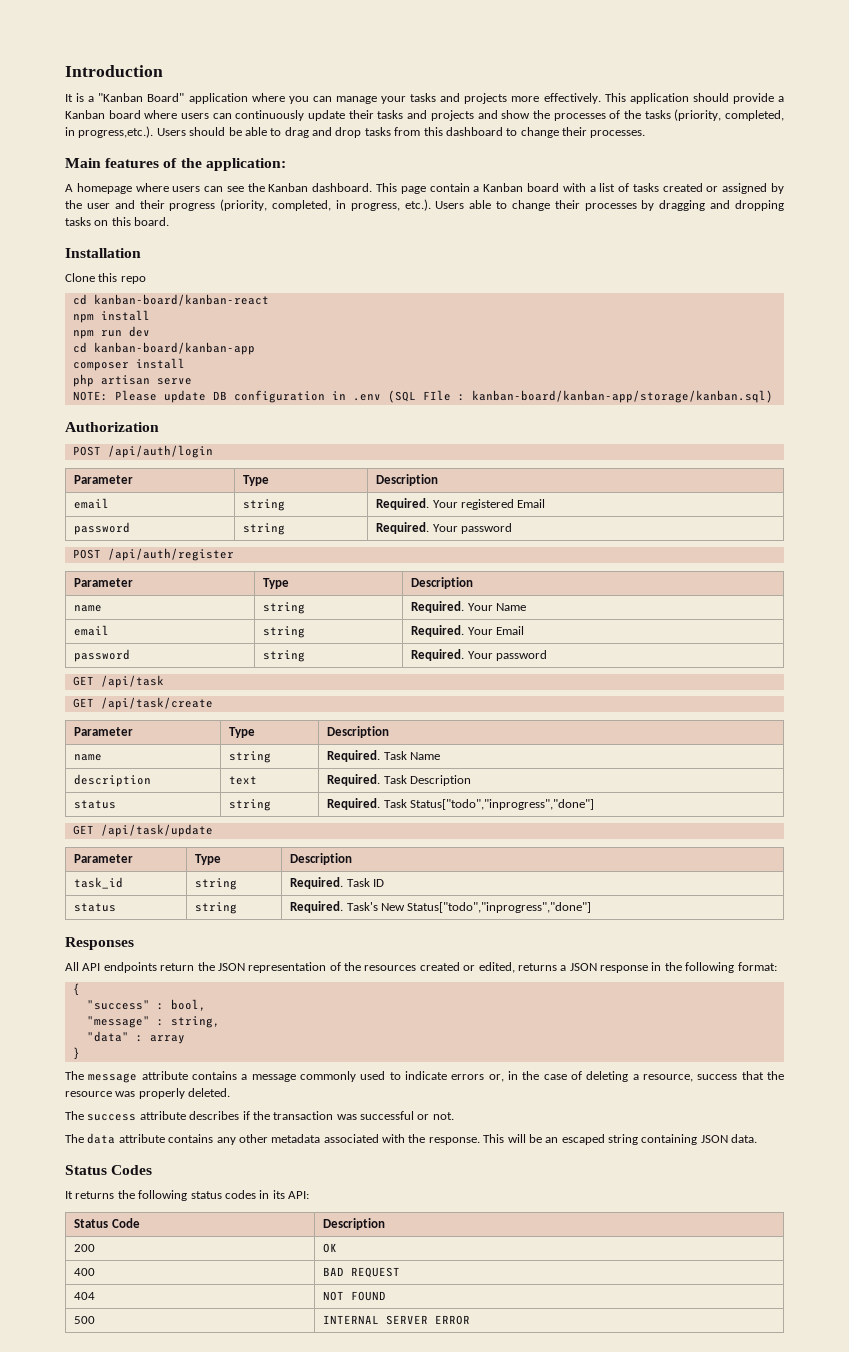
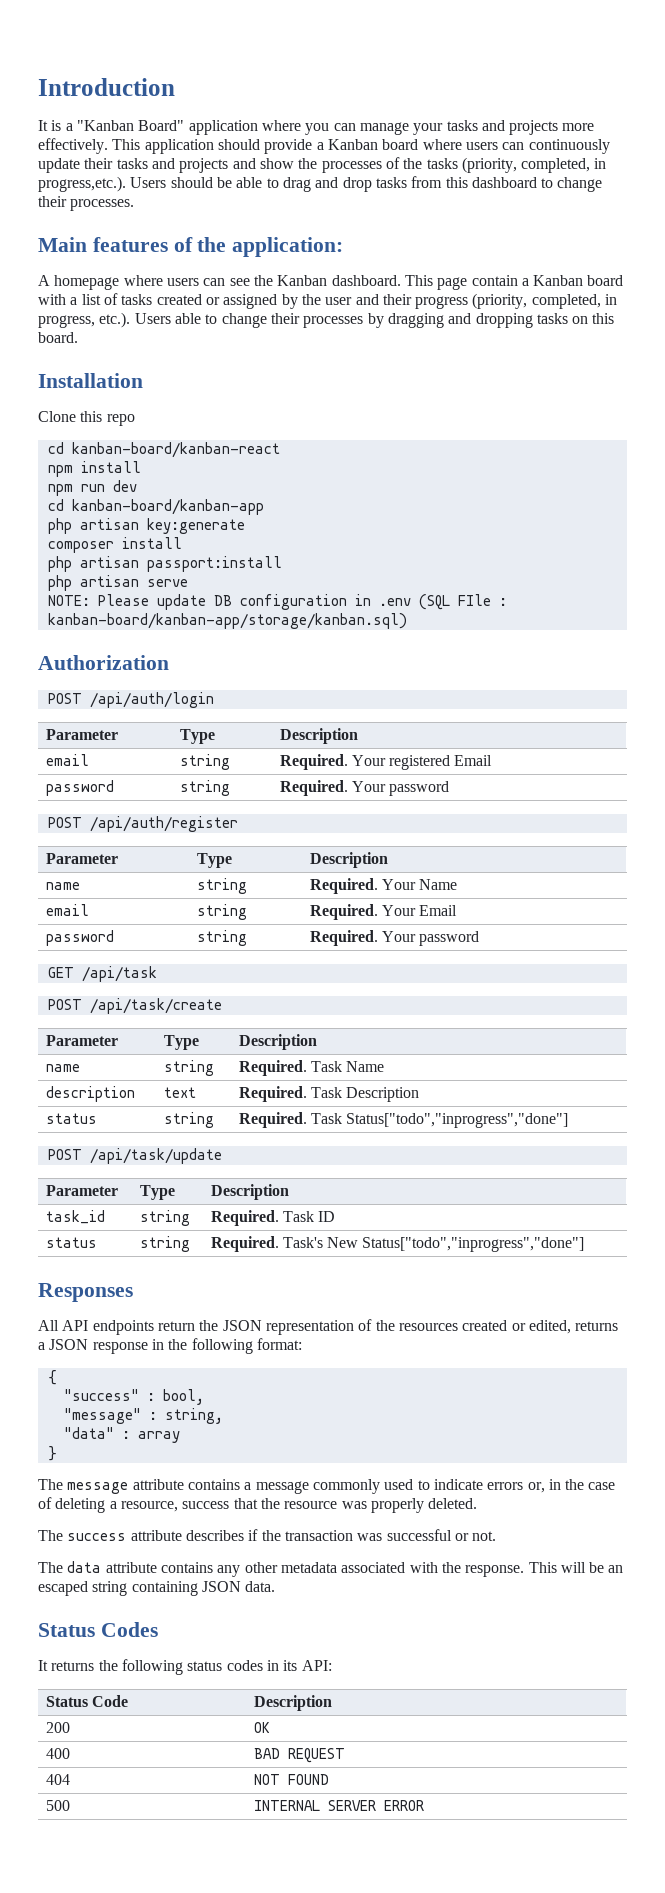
(255, 348) none -> [47,518,245,534] // php artisan key:generate
(185, 363) none -> [47,556,282,572] // php artisan passport:install
[72,698,94,708] GET -> [47,999,82,1010] POST
[72,825,94,835] GET -> [47,1149,82,1160] POST

